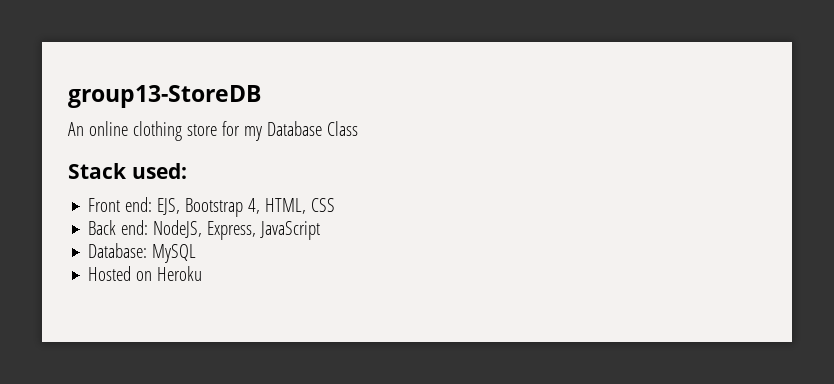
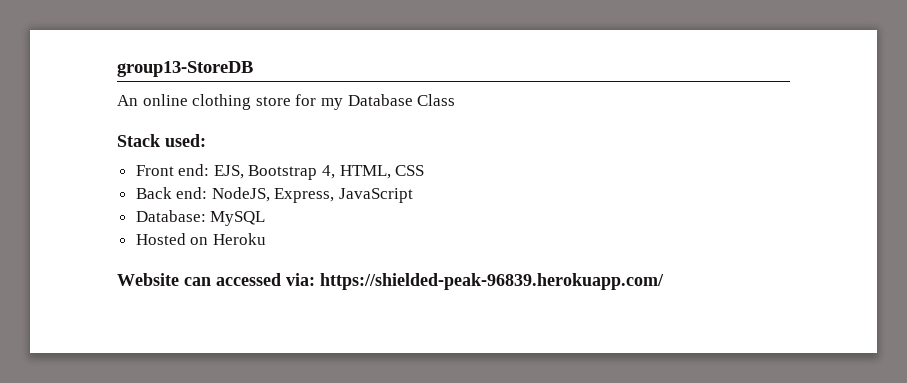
(203, 273) none -> [117,273,664,290] // Website can accessed via: https://shielded-peak-96839.herokuapp.com/

